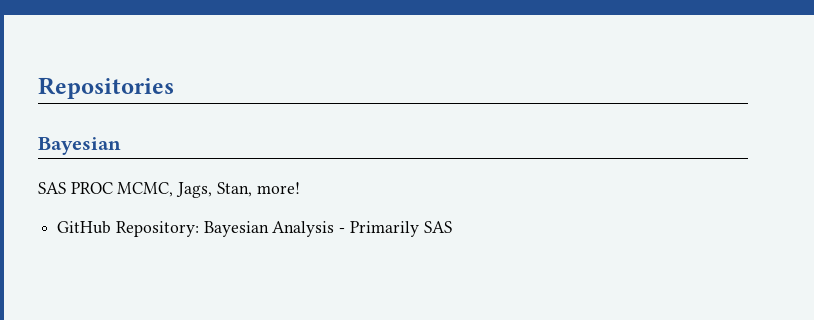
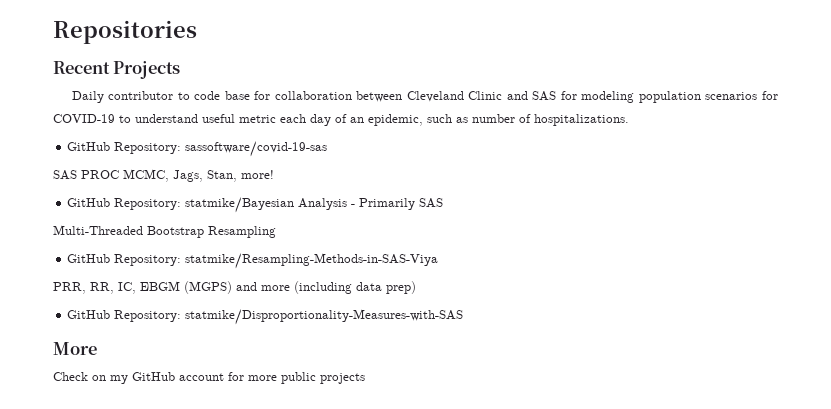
[38,137,121,155] Bayesian -> [53,61,181,79] [71,91,778,103] [53,114,629,126] [67,141,328,157] Recent Projects // Daily contributor to code base for collaboration between Cleveland Clinic and SAS for modeling population scenarios for COVID-19 to understand useful metric each day of an epidemic, such as number of hospitalizations. // GitHub Repository: sassoftware/covid-19-sas
[203,221,269,237] Bayesian -> [185,197,295,213] statmike/Bayesian
(452, 227) none -> [53,225,276,238] [67,253,439,269] [53,281,416,294] [67,309,464,325] [53,342,97,355] [53,372,365,384] // Multi-Threaded Bootstrap Resampling // GitHub Repository: statmike/Resampling-Methods-in-SAS-Viya // PRR, RR, IC, EBGM (MGPS) and more (including data prep) // GitHub Repository: statmike/Disproportionality-Measures-with-SAS // More // Check on my GitHub account for more public projects

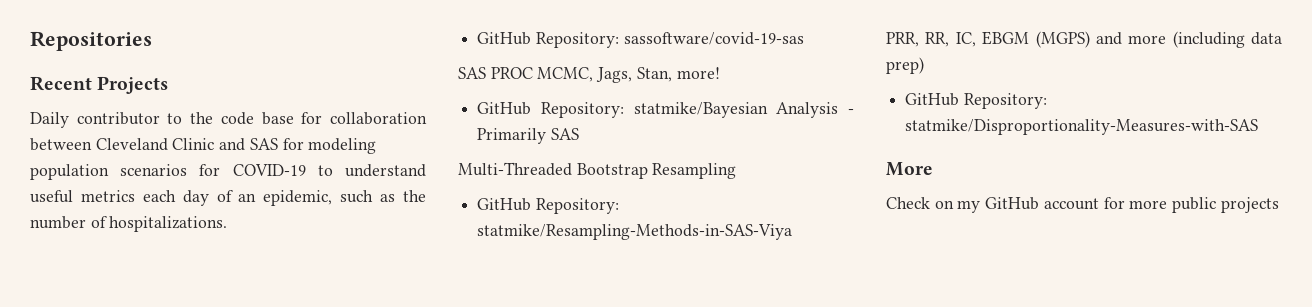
(190, 96) none -> [190,112,214,124] the
[239,115,276,123] metric -> [80,190,135,202] metrics
(468, 120) none -> [403,190,427,202] the

